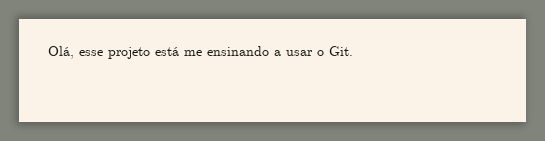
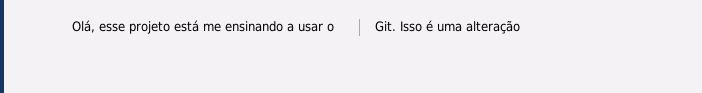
(353, 51) none -> [400,20,520,34] Isso é uma alteração

